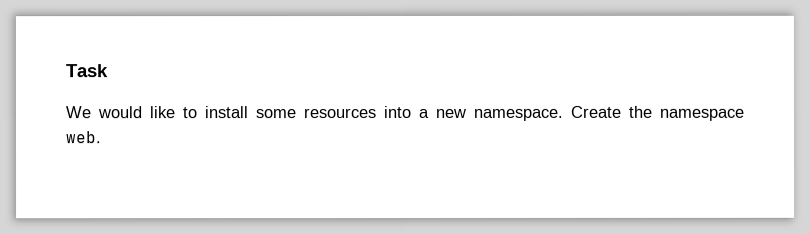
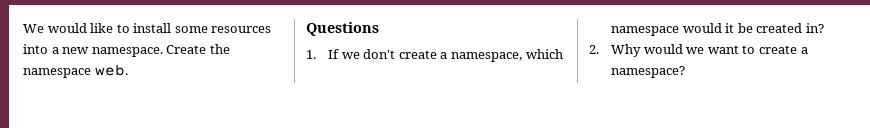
[65,64,108,78] Task // -> (23, 28) none
(102, 137) none -> [306,22,379,36] [306,49,563,62] [611,23,824,36] [589,44,808,57] [611,66,686,78] // Questions // 1. If we don't create a namespace, which namespace would it be created in? // 2. Why would we want to create a namespace?

